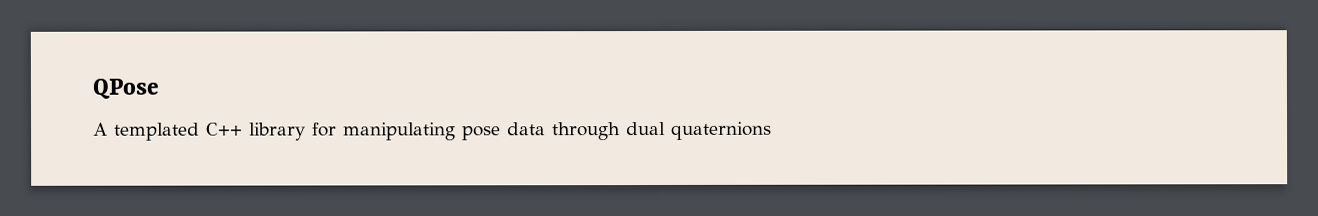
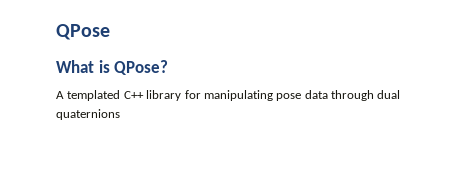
(159, 88) none -> [56,60,169,75] // What is QPose?

